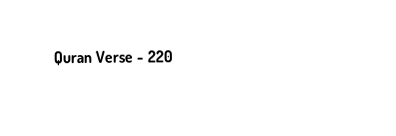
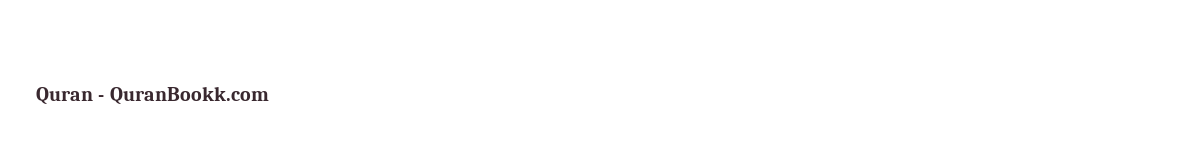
[95,50,173,63] Verse - 220 -> [98,86,269,105] - QuranBookk.com

